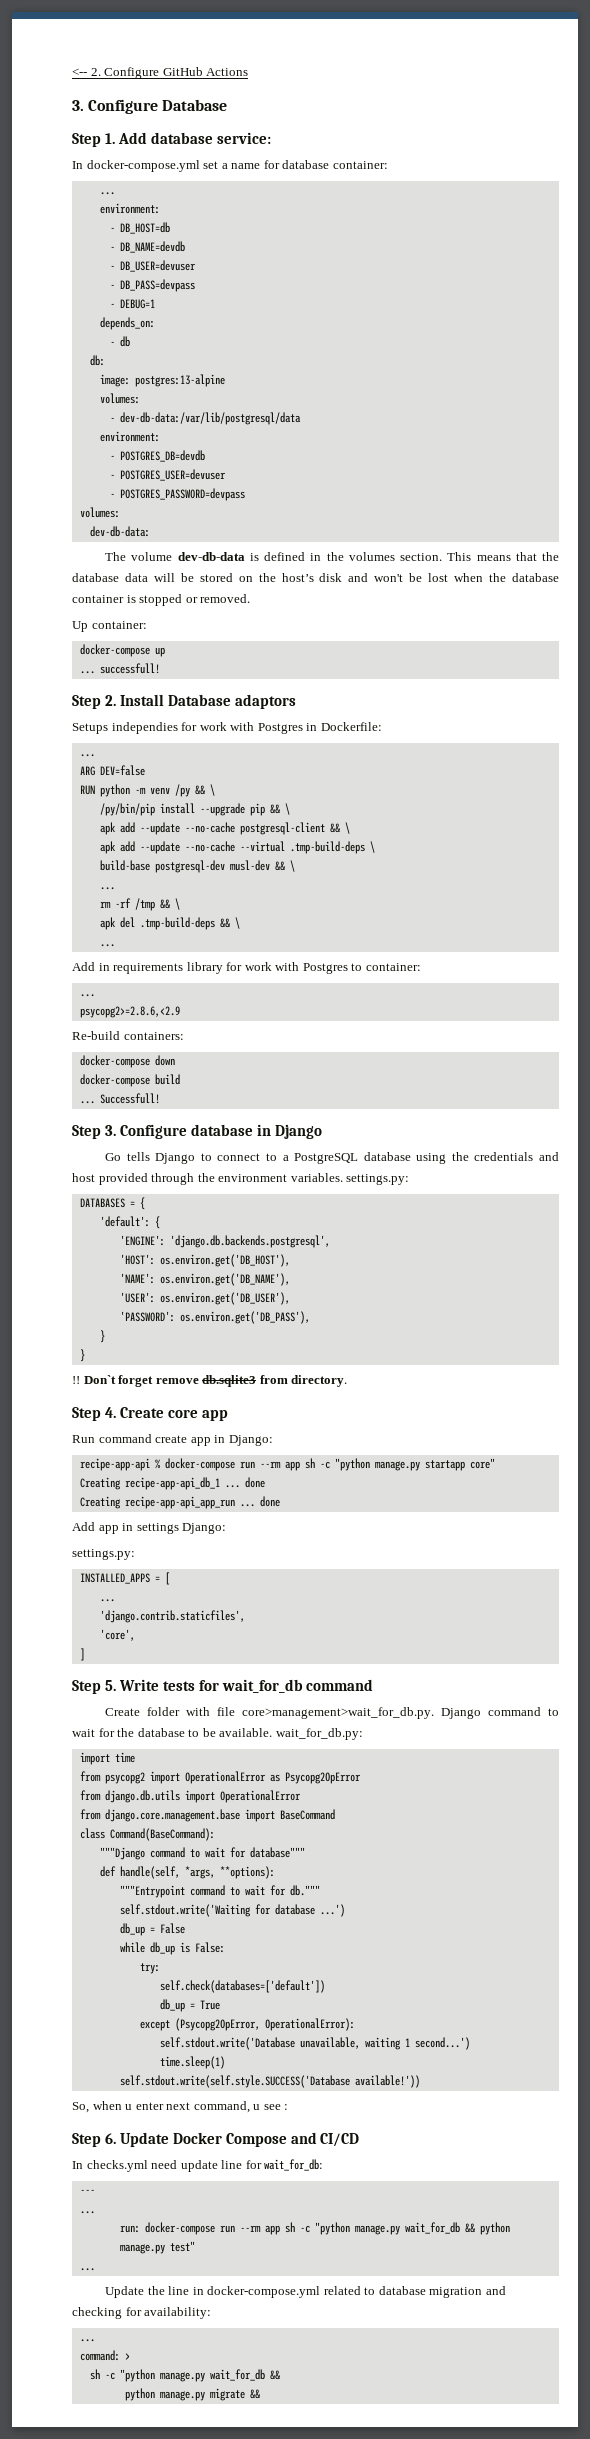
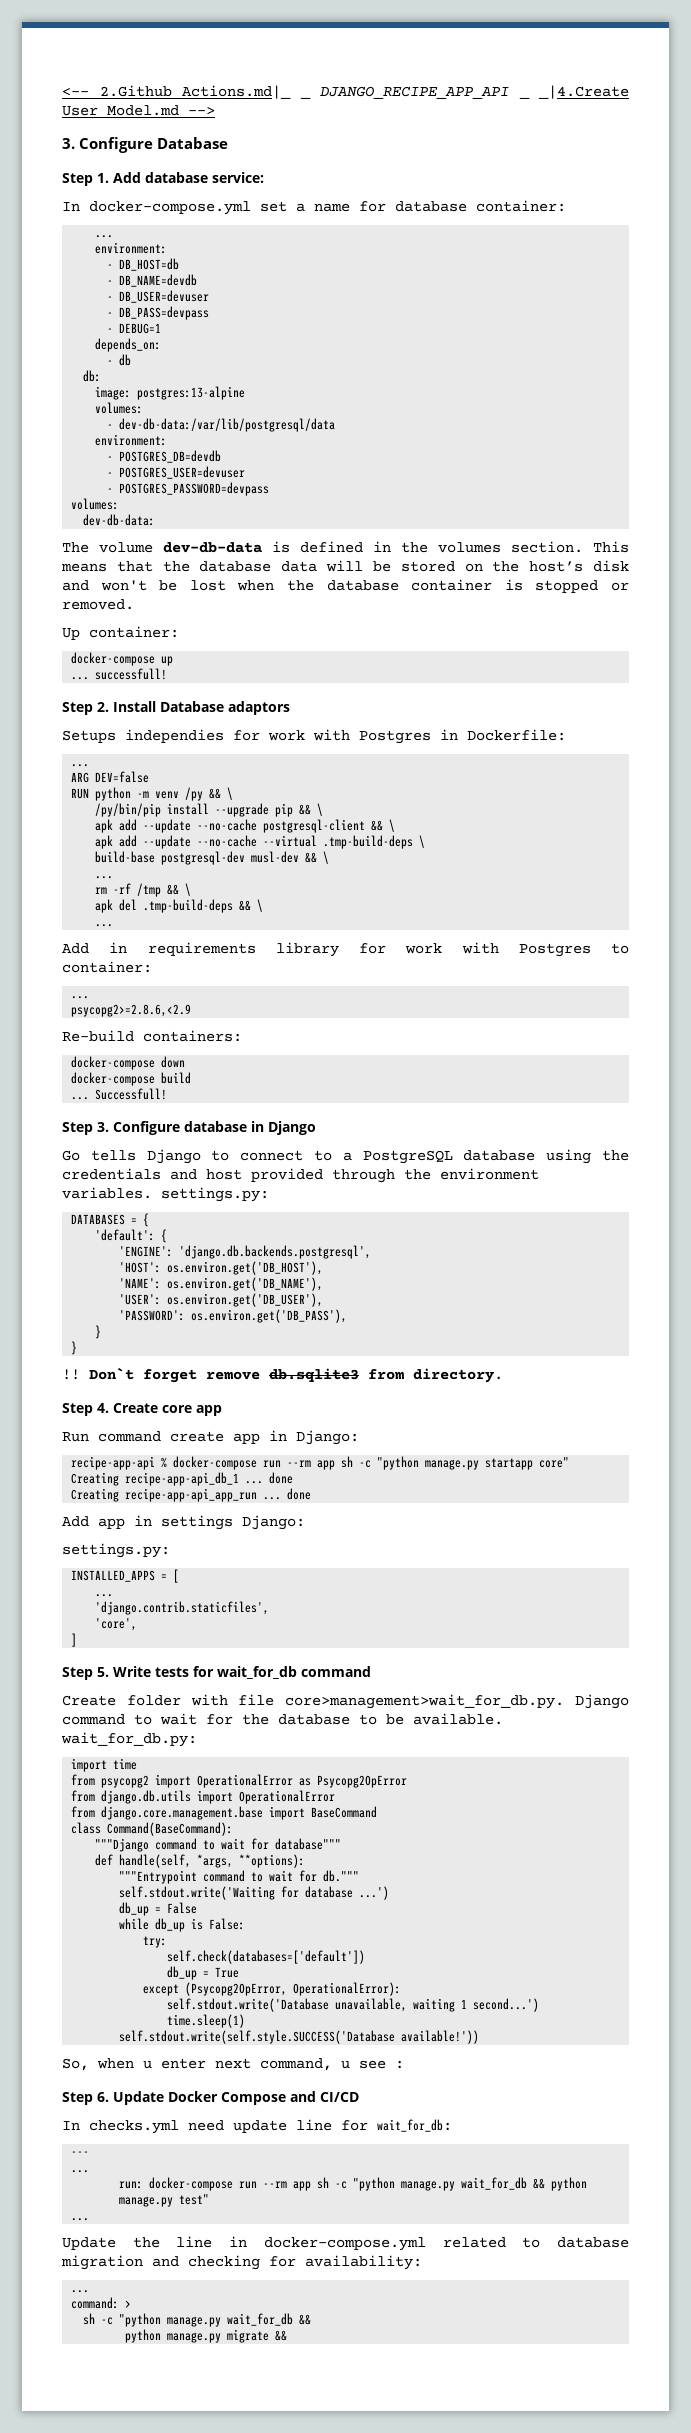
[90,67,249,79] 2. Configure GitHub Actions -> [99,85,629,99] [62,105,215,116] 2.Github Actions.md|_ _ DJANGO_RECIPE_APP_API _ _|4.Create User Model.md -->

